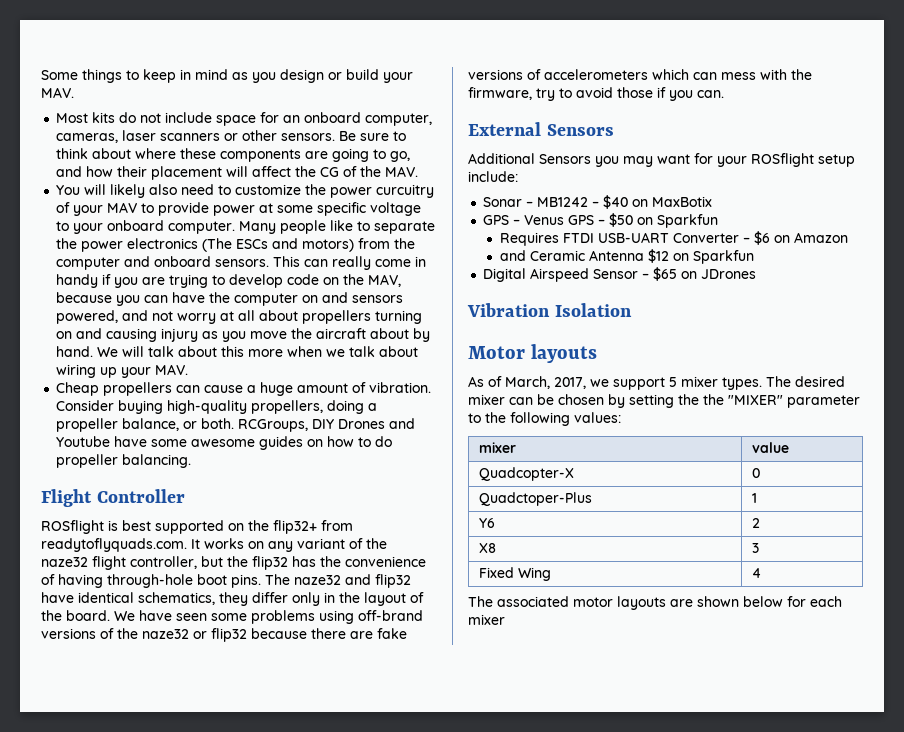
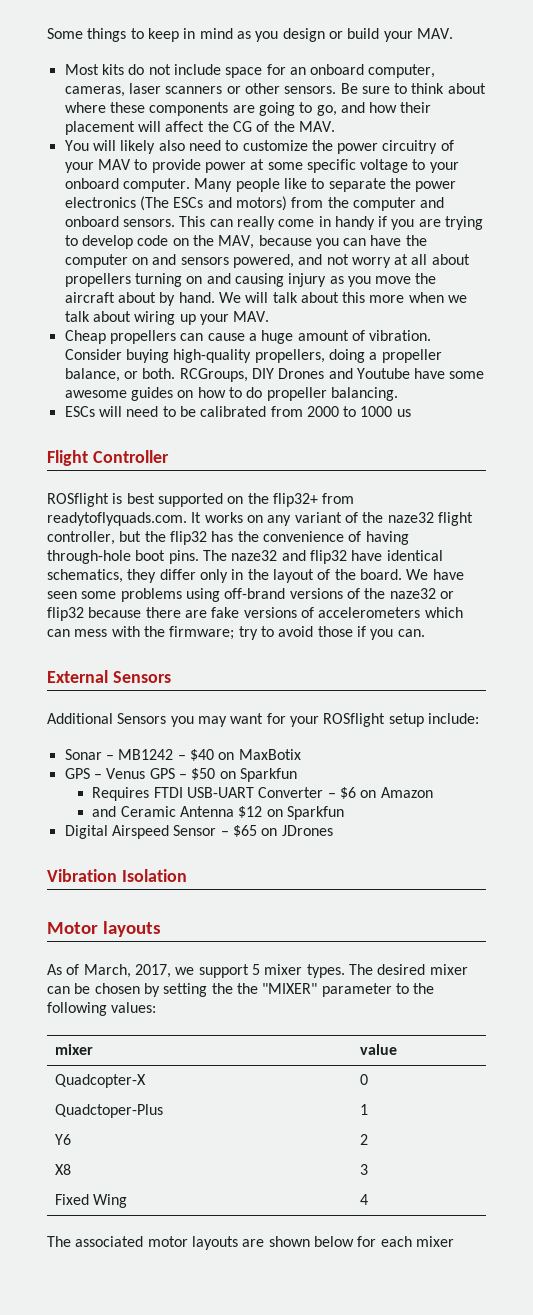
[376,184,435,198] curcuitry -> [382,140,438,154] circuitry
(192, 461) none -> [64,406,411,417] // ESCs will need to be calibrated from 2000 to 1000 us
[468,87,532,100] firmware, -> [169,626,235,640] firmware;

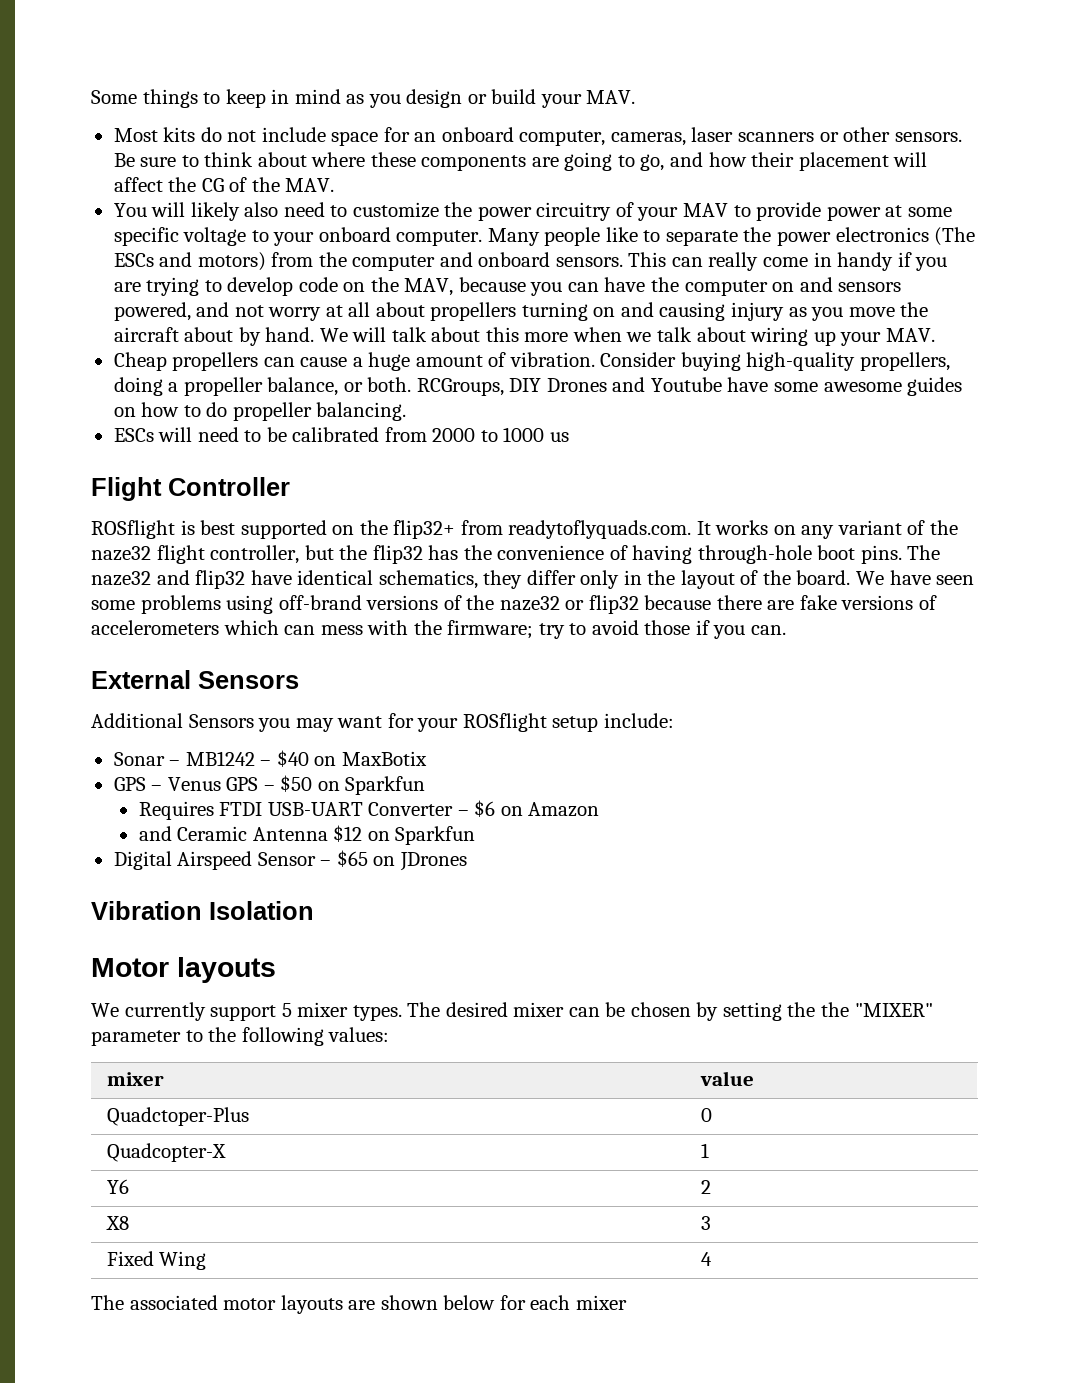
[47,964,195,978] As of March, 2017, we -> [91,1002,206,1021] We currently
[55,1074,147,1088] Quadcopter-X -> [106,1107,249,1126] Quadctoper-Plus
[55,1104,164,1118] Quadctoper-Plus -> [106,1143,226,1162] Quadcopter-X

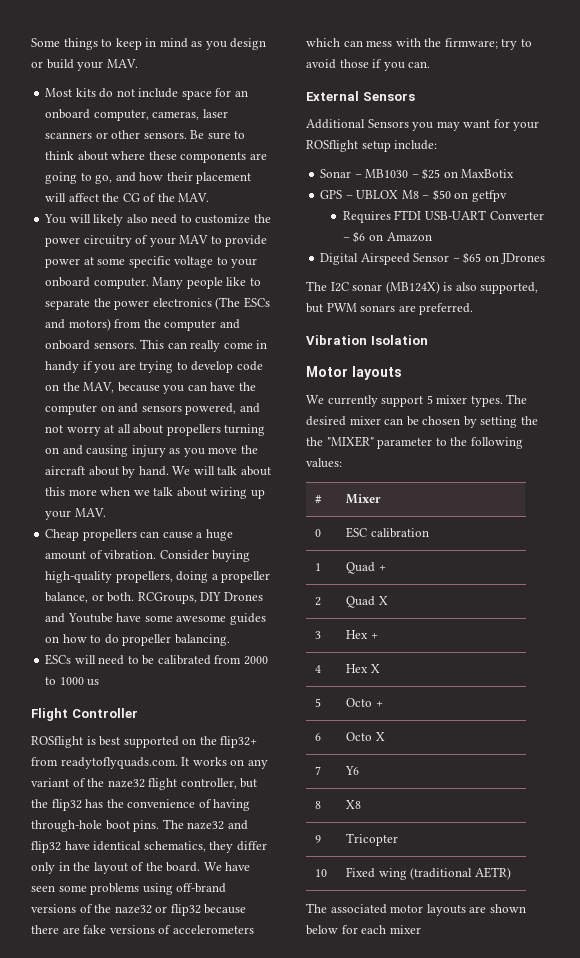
[185,750,309,767] MB1242 – $40 -> [365,168,441,180] MB1030 – $25
[167,777,259,791] Venus GPS -> [356,190,419,199] UBLOX M8
[345,776,426,795] Sparkfun -> [471,190,507,202] getfpv
[138,825,476,845] // and Ceramic Antenna $12 on Sparkfun -> (432, 237) none
(467, 861) none -> [306,281,539,294] [306,303,474,315] // The I2C sonar (MB124X) is also supported, but PWM sonars are preferred.
[106,1072,164,1086] [699,1071,754,1086] [106,1107,249,1126] [700,1108,712,1122] [106,1143,226,1162] [700,1143,709,1158] [106,1179,129,1194] [700,1180,711,1194] [105,1216,129,1230] [700,1216,711,1230] [106,1251,207,1270] [700,1252,712,1266] mixer | value // Quadctoper-Plus | 0 // Quadcopter-X | 1 // Y6 | 2 // X8 | 3 // Fixed Wing | 4 -> [315,495,323,504] [346,494,382,504] [315,529,322,537] [346,527,429,538] [315,563,322,571] [346,562,386,574] [315,597,322,606] [346,596,388,608] [315,631,322,639] [346,630,378,639] [315,665,322,673] [346,664,380,673] [315,698,322,707] [346,698,383,707] [315,733,322,741] [346,732,385,741] [315,766,322,775] [345,766,360,775] [315,801,322,809] [346,800,362,809] [315,835,322,843] [346,833,399,846] [315,869,328,877] [346,867,511,880] # | Mixer // 0 | ESC calibration // 1 | Quad + // 2 | Quad X // 3 | Hex + // 4 | Hex X // 5 | Octo + // 6 | Octo X // 7 | Y6 // 8 | X8 // 9 | Tricopter // 10 | Fixed wing (traditional AETR)

